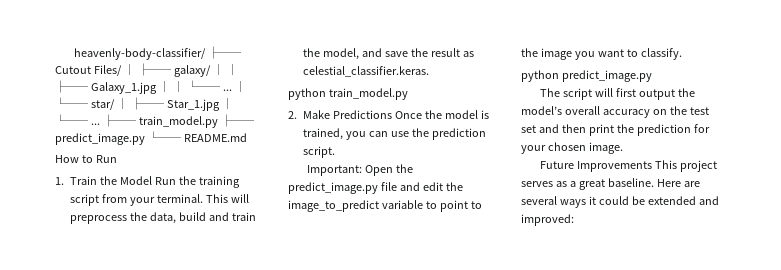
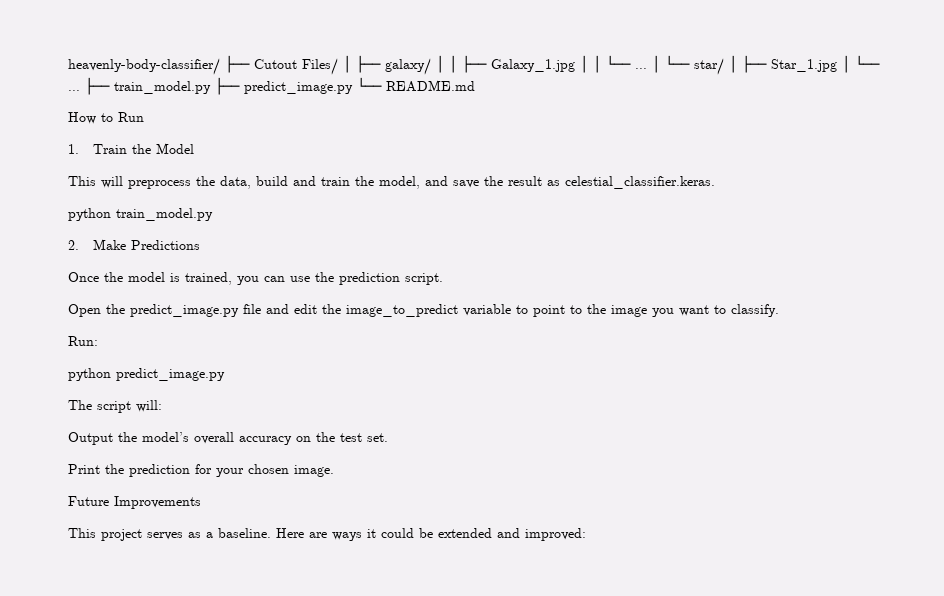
[154,176,240,188] [69,194,203,206] Run the training script from your terminal. -> (194, 148) //
(392, 114) none -> (200, 245) //
[307,165,363,176] Important: -> (443, 279) none
(682, 54) none -> [68,336,98,346] // Run:
[595,88,676,100] will first output -> [136,400,162,412] [68,432,113,445] will: // Output
[521,124,614,136] set and then print -> [367,433,388,442] [68,464,100,474] set. // Print
(653, 166) none -> (201, 502) //
[578,179,605,190] great -> (213, 535) none
[521,196,557,205] several -> (327, 535) none

